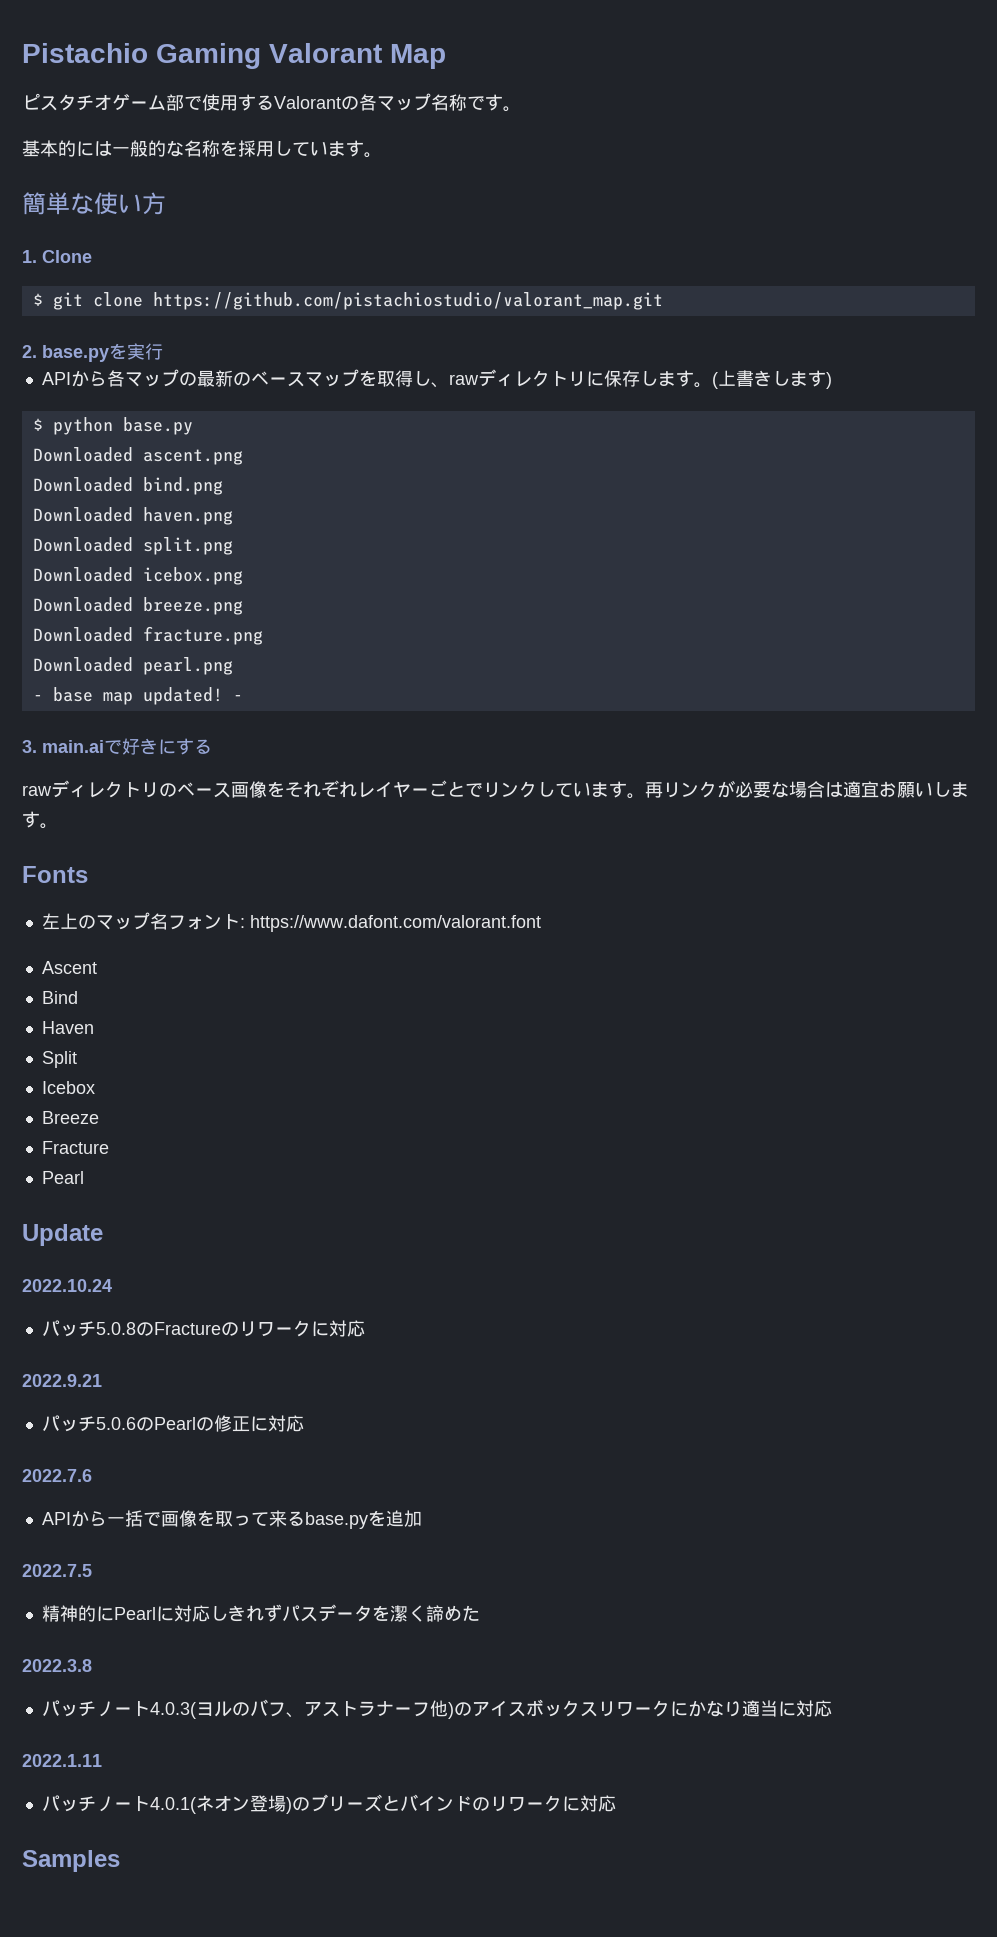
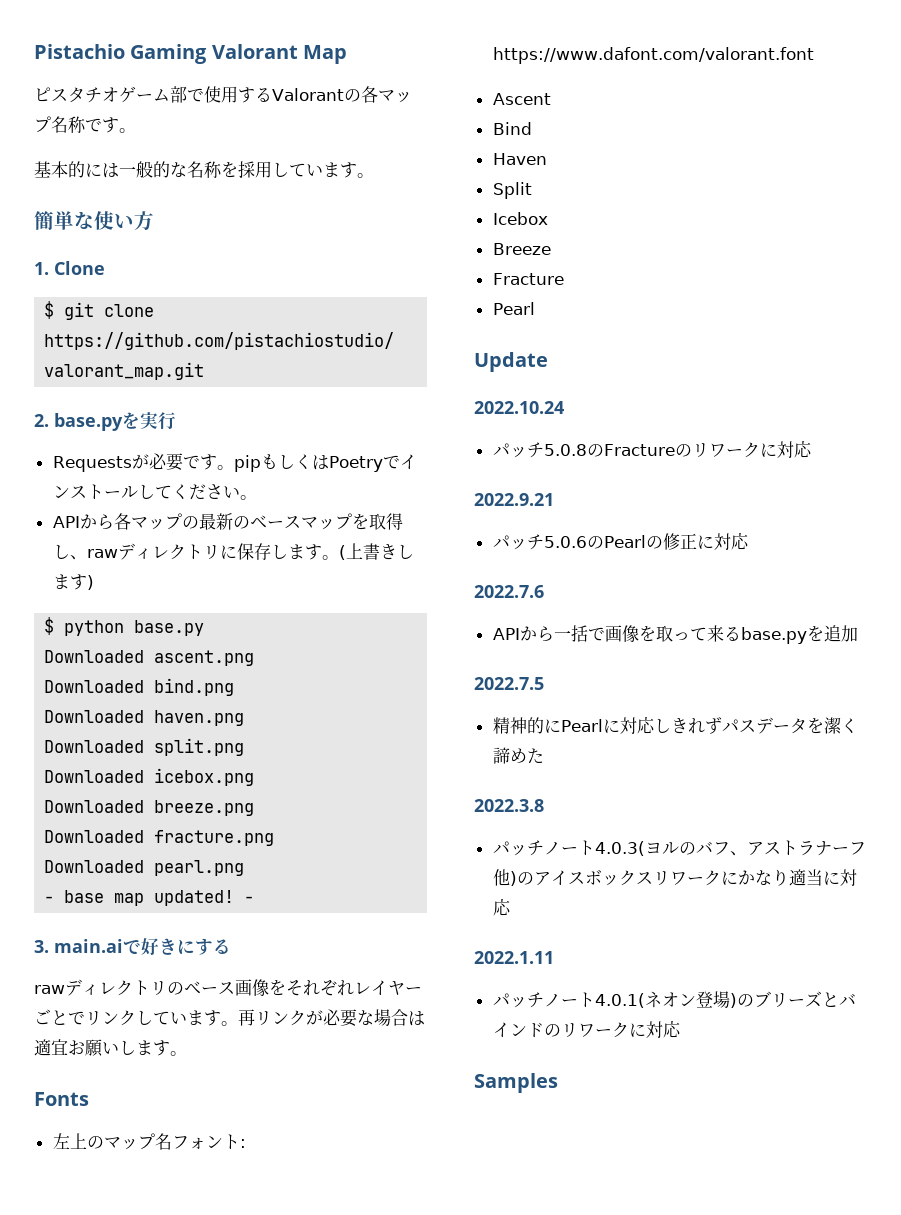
(163, 351) none -> [52,453,417,472] [52,484,257,500] // Requestsが必要です。pipもしくはPoetryでインストールしてください。

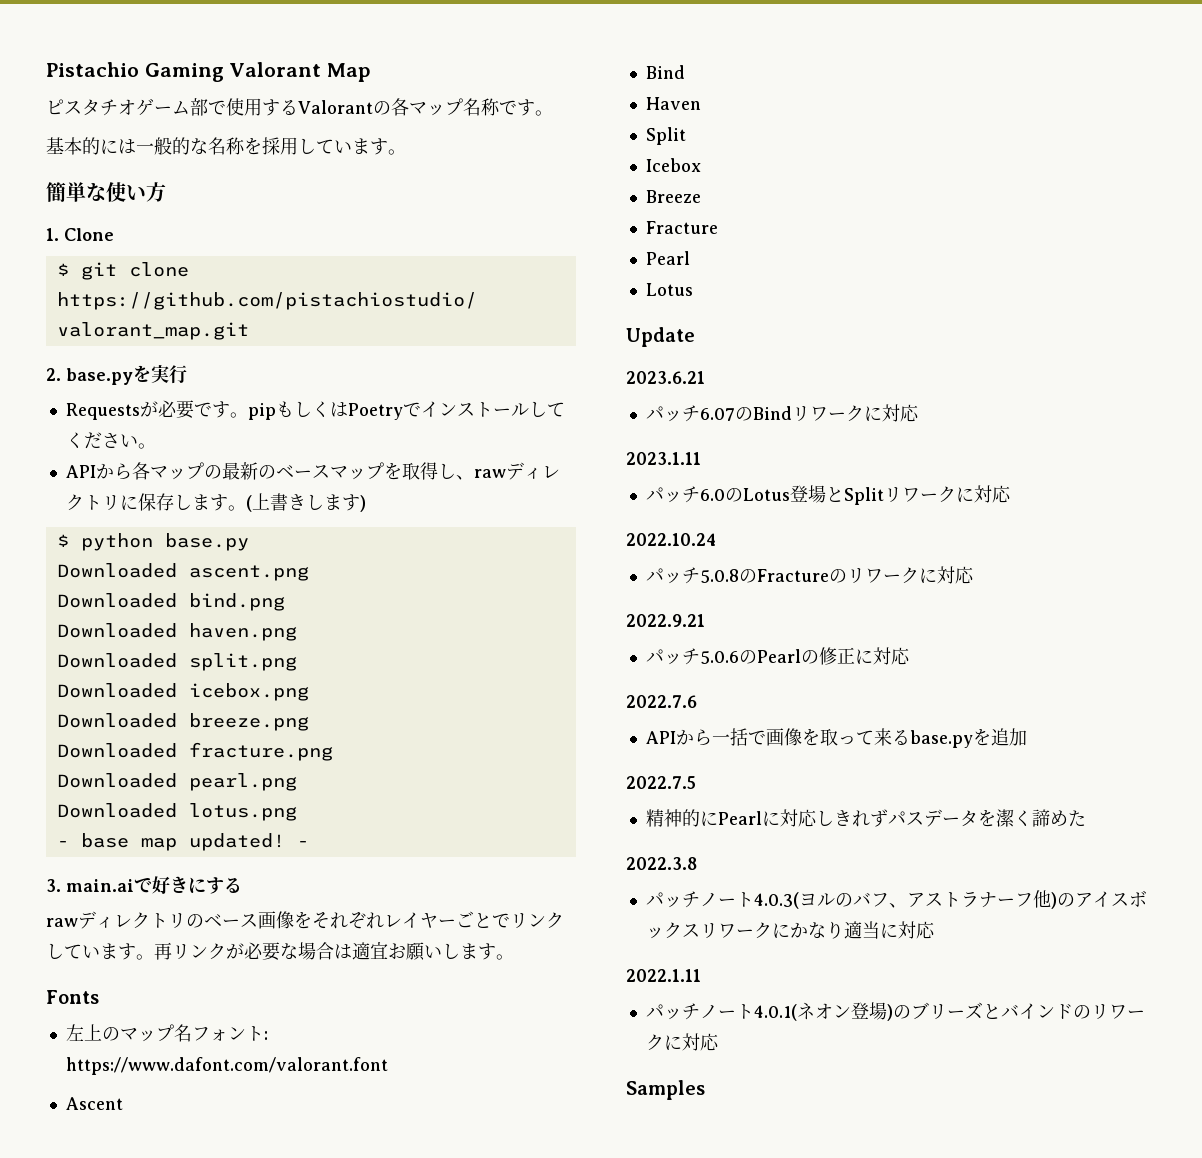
(245, 868) none -> [56,803,297,821] // Downloaded lotus.png
(535, 308) none -> [645,283,693,296] // Lotus
(548, 362) none -> [626,371,705,384] [645,404,919,422] [626,452,701,465] [645,485,1011,505] // 2023.6.21 // パッチ6.07のBindリワークに対応 // 2023.1.11 // パッチ6.0のLotus登場とSplitリワークに対応

